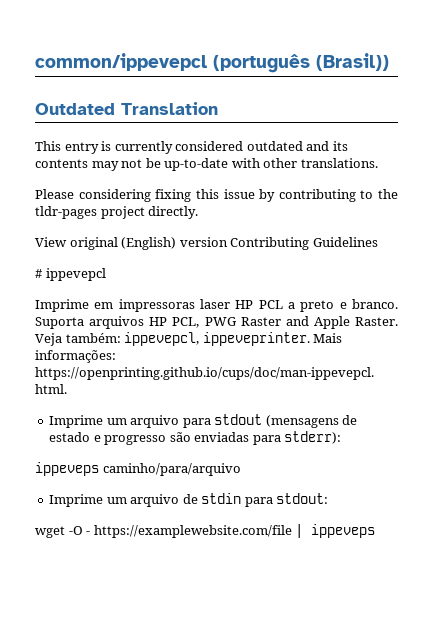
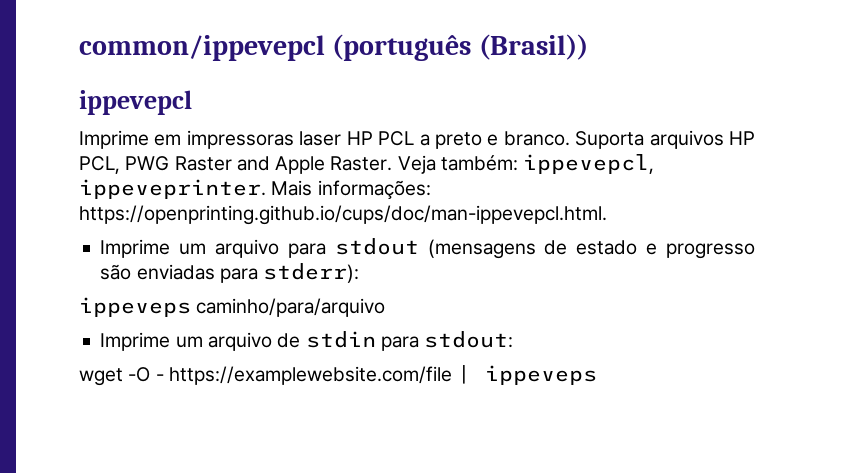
[35,102,218,115] [35,141,348,154] [35,158,378,171] [35,189,398,202] [35,206,199,219] [35,237,378,250] [35,269,42,278] Outdated Translation // This entry is currently considered outdated and its contents may not be up-to-date with other translations. // Please considering fixing this issue by contributing to the tldr-pages project directly. // View original (English) version Contributing Guidelines // # -> (588, 47) none

